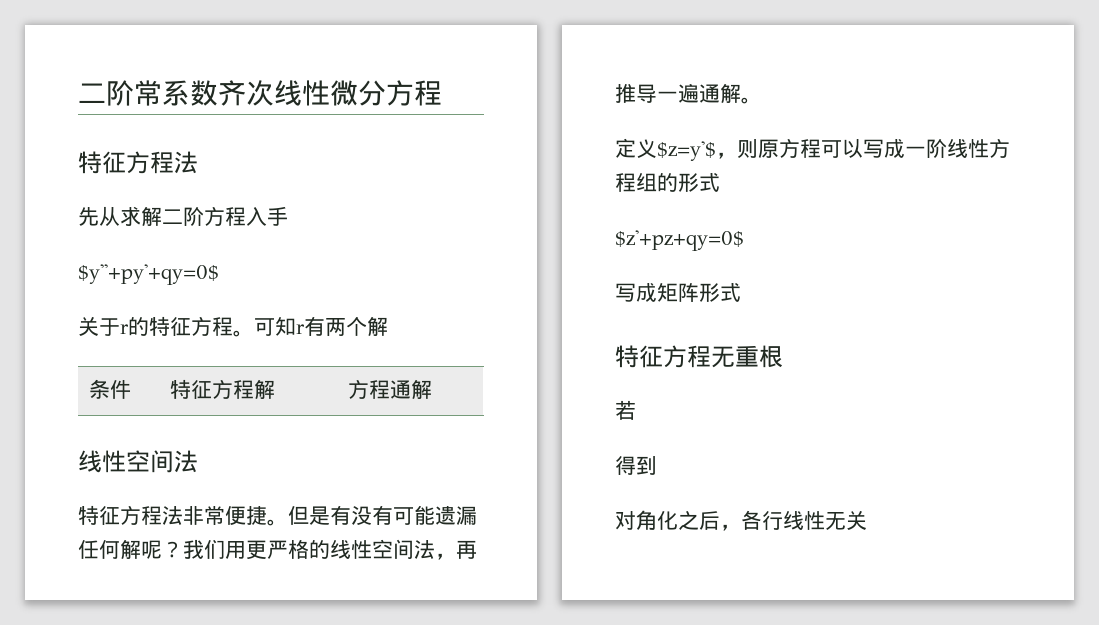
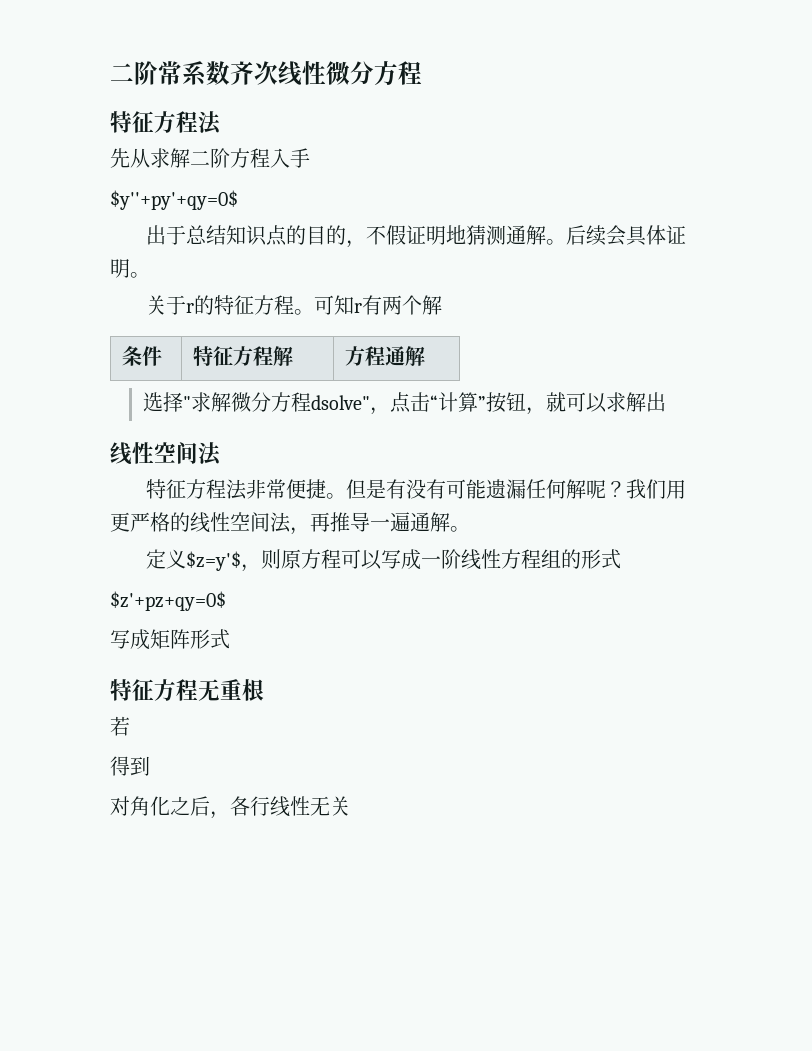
(219, 274) none -> [145,225,686,248] [110,259,150,278] // 出于总结知识点的目的，不假证明地猜测通解。后续会具体证明。
(432, 389) none -> [143,392,667,415] // 选择"求解微分方程dsolve"，点击“计算”按钮，就可以求解出

